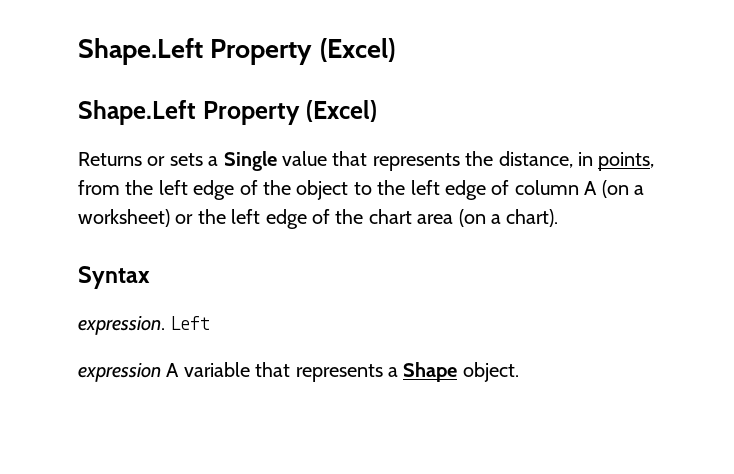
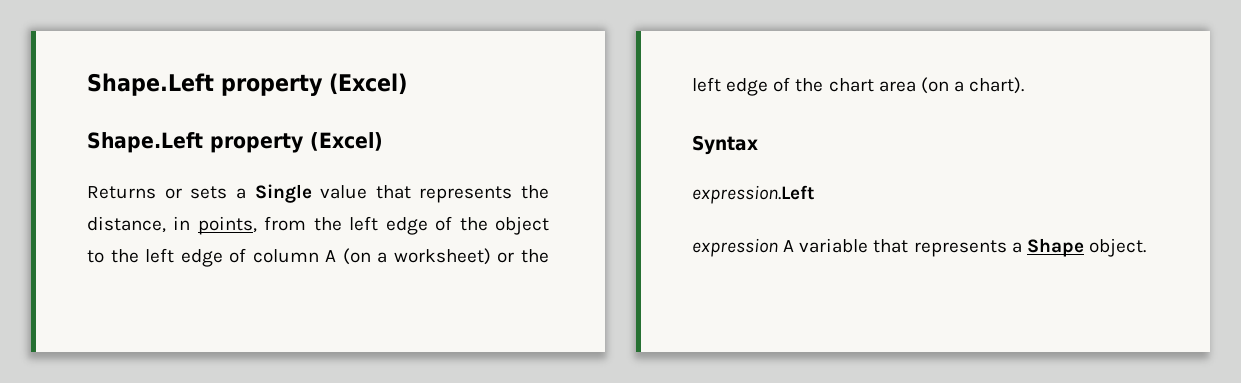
[78,38,313,65] Shape.Left Property -> [87,73,323,96] Shape.Left property
[202,101,300,125] Property -> [210,133,303,153] property
[78,316,211,335] expression. Left -> [692,185,815,204] expression.Left

